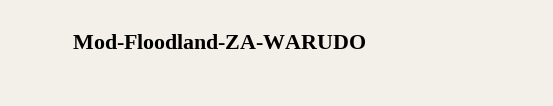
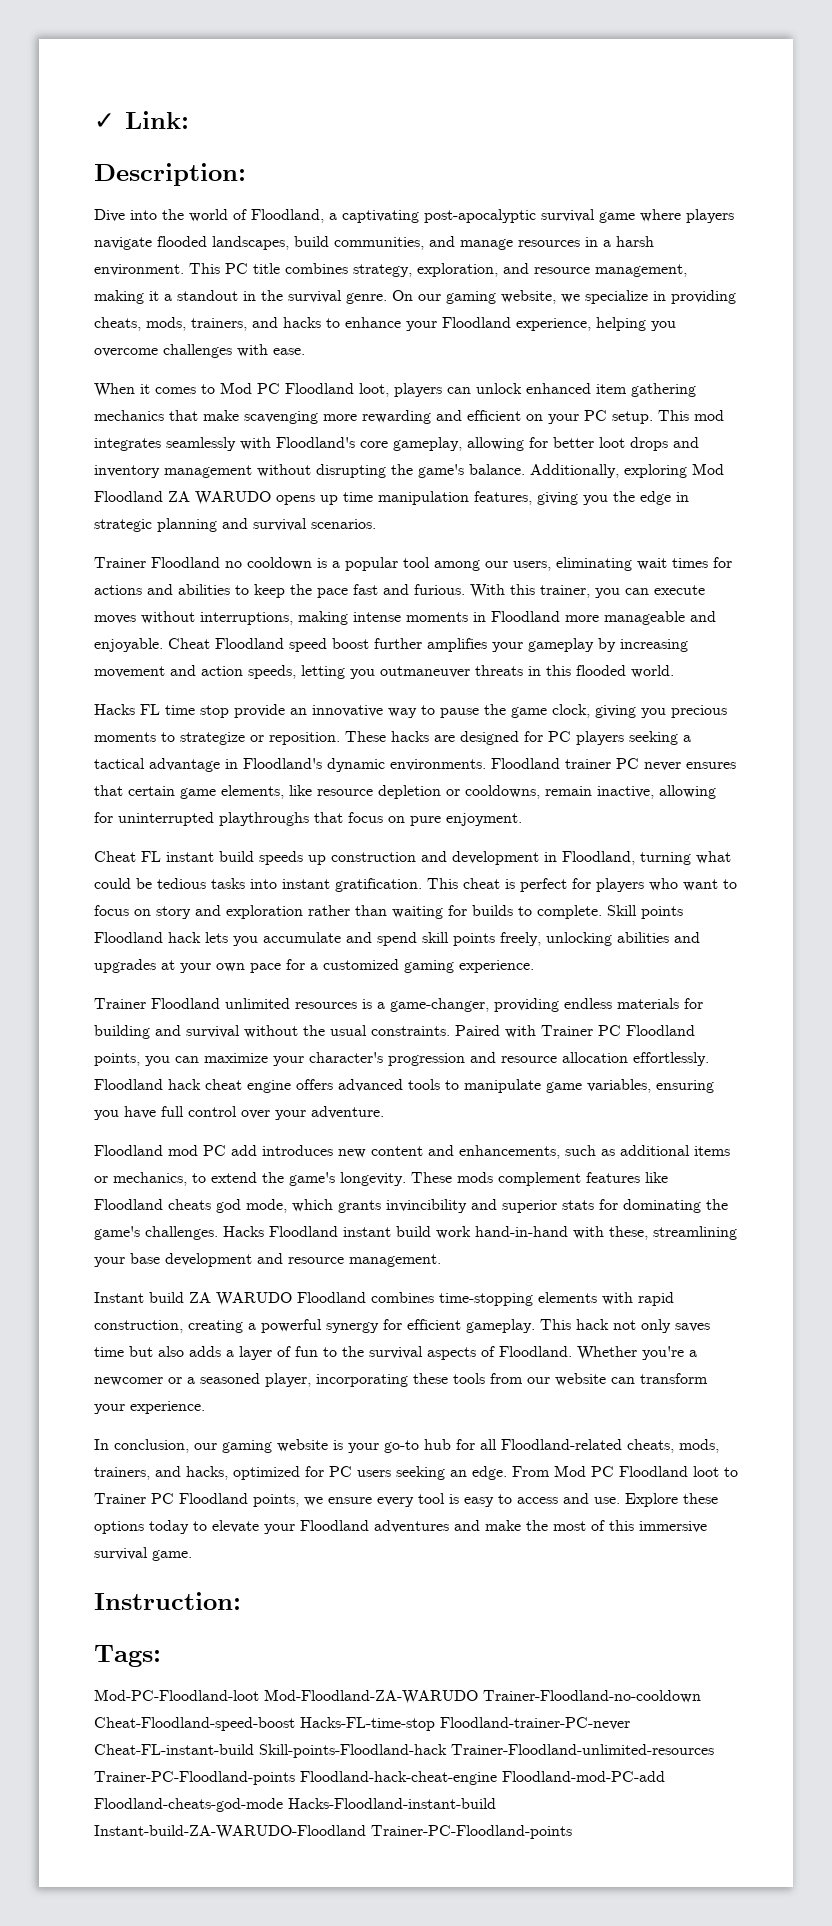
[73,34,366,49] Mod-Floodland-ZA-WARUDO -> [94,111,189,129] [94,163,246,186] [94,209,734,223] [94,236,654,250] [94,263,687,277] [94,290,736,304] [94,317,676,331] [94,344,305,358] [94,382,696,397] [94,410,724,424] [94,437,699,451] [94,463,724,478] [94,491,689,505] [94,518,376,532] [94,557,732,571] [94,584,705,598] [94,611,716,625] [94,638,688,652] [94,665,674,679] [94,704,727,718] [94,731,691,745] [94,758,736,772] [94,785,716,799] [94,812,522,826] [94,851,731,865] [94,878,737,892] [94,905,683,919] [94,932,700,946] [94,959,534,973] [94,998,703,1012] [94,1025,695,1039] [94,1052,709,1066] [94,1079,714,1093] [94,1106,384,1120] [94,1145,730,1159] [94,1172,668,1186] [94,1199,728,1213] [94,1226,737,1240] [94,1253,441,1267] [94,1292,674,1306] [94,1319,710,1333] [94,1346,697,1360] [94,1373,708,1387] [94,1401,205,1414] [94,1439,719,1453] [94,1465,738,1480] [94,1493,718,1507] [94,1520,707,1534] [94,1547,192,1561] [94,1592,241,1610] [94,1645,161,1667] [94,1689,701,1704] [94,1717,630,1731] [94,1744,714,1758] [94,1771,665,1785] [94,1798,496,1812] [94,1825,572,1839] ✓ Link: // Description: // Dive into the world of Floodland, a captivating post-apocalyptic survival game where players navigate flooded landscapes, build communities, and manage resources in a harsh environment. This PC title combines strategy, exploration, and resource management, making it a standout in the survival genre. On our gaming website, we specialize in providing cheats, mods, trainers, and hacks to enhance your Floodland experience, helping you overcome challenges with ease. // When it comes to Mod PC Floodland loot, players can unlock enhanced item gathering mechanics that make scavenging more rewarding and efficient on your PC setup. This mod integrates seamlessly with Floodland's core gameplay, allowing for better loot drops and inventory management without disrupting the game's balance. Additionally, exploring Mod Floodland ZA WARUDO opens up time manipulation features, giving you the edge in strategic planning and survival scenarios. // Trainer Floodland no cooldown is a popular tool among our users, eliminating wait times for actions and abilities to keep the pace fast and furious. With this trainer, you can execute moves without interruptions, making intense moments in Floodland more manageable and enjoyable. Cheat Floodland speed boost further amplifies your gameplay by increasing movement and action speeds, letting you outmaneuver threats in this flooded world. // Hacks FL time stop provide an innovative way to pause the game clock, giving you precious moments to strategize or reposition. These hacks are designed for PC players seeking a tactical advantage in Floodland's dynamic environments. Floodland trainer PC never ensures that certain game elements, like resource depletion or cooldowns, remain inactive, allowing for uninterrupted playthroughs that focus on pure enjoyment. // Cheat FL instant build speeds up construction and development in Floodland, turning what could be tedious tasks into instant gratification. This cheat is perfect for players who want to focus on story and exploration rather than waiting for builds to complete. Skill points Floodland hack lets you accumulate and spend skill points freely, unlocking abilities and upgrades at your own pace for a customized gaming experience. // Trainer Floodland unlimited resources is a game-changer, providing endless materials for building and survival without the usual constraints. Paired with Trainer PC Floodland points, you can maximize your character's progression and resource allocation effortlessly. Floodland hack cheat engine offers advanced tools to manipulate game variables, ensuring you have full control over your adventure. // Floodland mod PC add introduces new content and enhancements, such as additional items or mechanics, to extend the game's longevity. These mods complement features like Floodland cheats god mode, which grants invincibility and superior stats for dominating the game's challenges. Hacks Floodland instant build work hand-in-hand with these, streamlining your base development and resource management. // Instant build ZA WARUDO Floodland combines time-stopping elements with rapid construction, creating a powerful synergy for efficient gameplay. This hack not only saves time but also adds a layer of fun to the survival aspects of Floodland. Whether you're a newcomer or a seasoned player, incorporating these tools from our website can transform your experience. // In conclusion, our gaming website is your go-to hub for all Floodland-related cheats, mods, trainers, and hacks, optimized for PC users seeking an edge. From Mod PC Floodland loot to Trainer PC Floodland points, we ensure every tool is easy to access and use. Explore these options today to elevate your Floodland adventures and make the most of this immersive survival game. // Instruction: // Tags: // Mod-PC-Floodland-loot Mod-Floodland-ZA-WARUDO Trainer-Floodland-no-cooldown Cheat-Floodland-speed-boost Hacks-FL-time-stop Floodland-trainer-PC-never Cheat-FL-instant-build Skill-points-Floodland-hack Trainer-Floodland-unlimited-resources Trainer-PC-Floodland-points Floodland-hack-cheat-engine Floodland-mod-PC-add Floodland-cheats-god-mode Hacks-Floodland-instant-build Instant-build-ZA-WARUDO-Floodland Trainer-PC-Floodland-points

